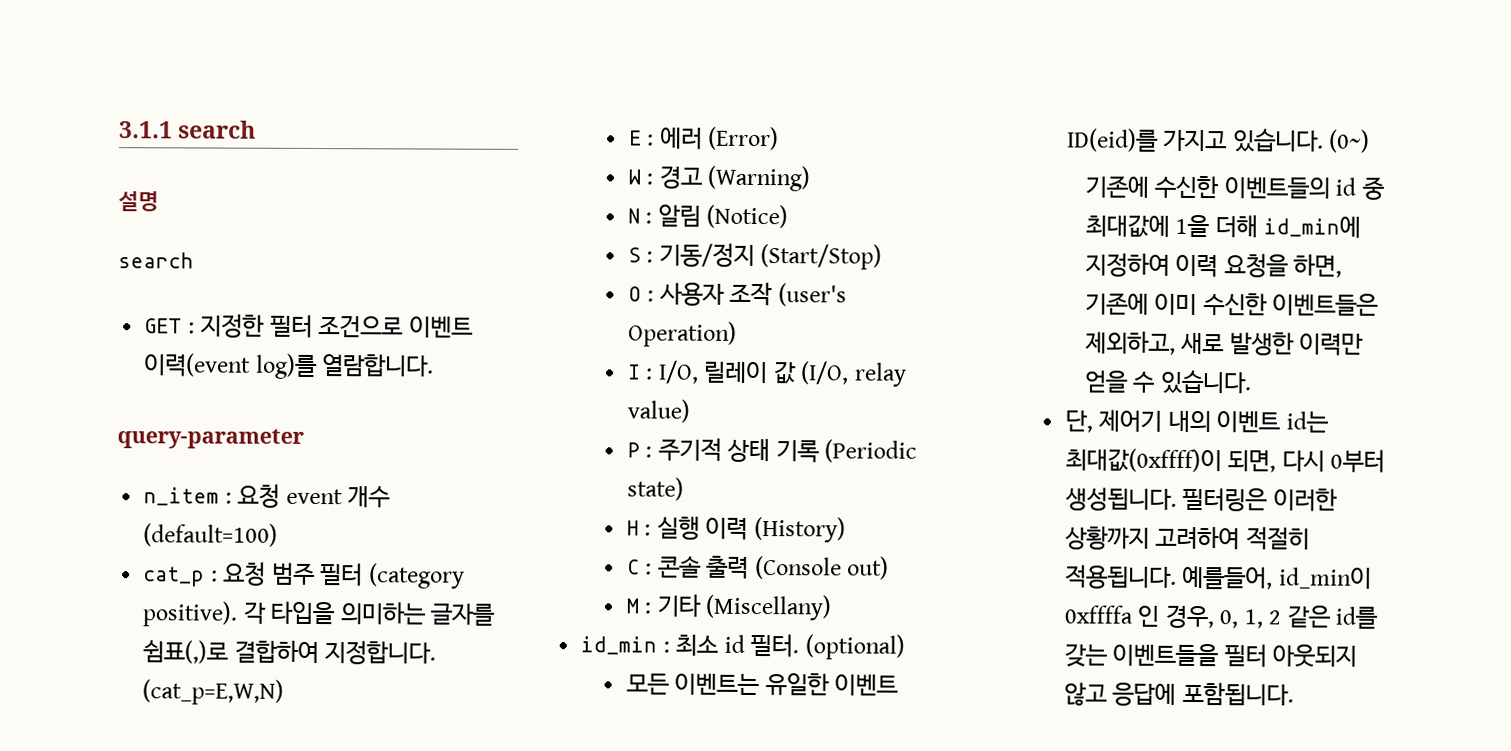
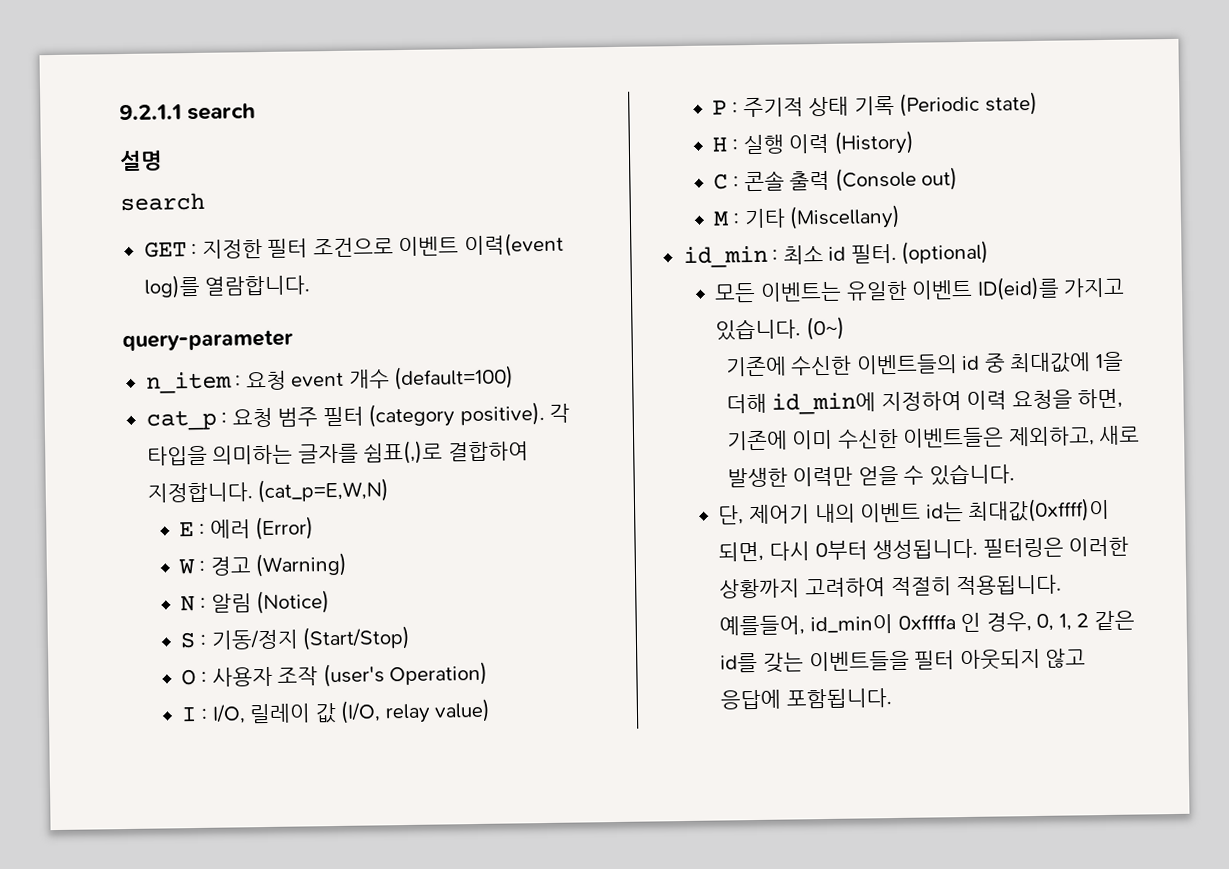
[119,121,173,139] 3.1.1 -> [119,104,182,121] 9.2.1.1

